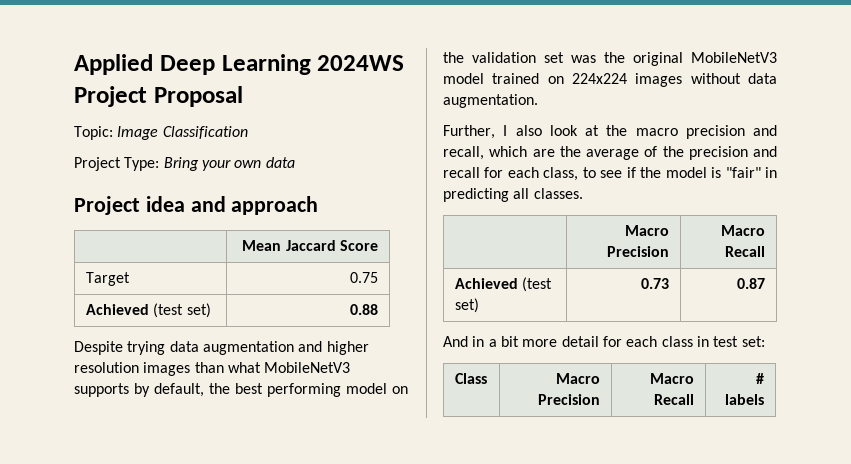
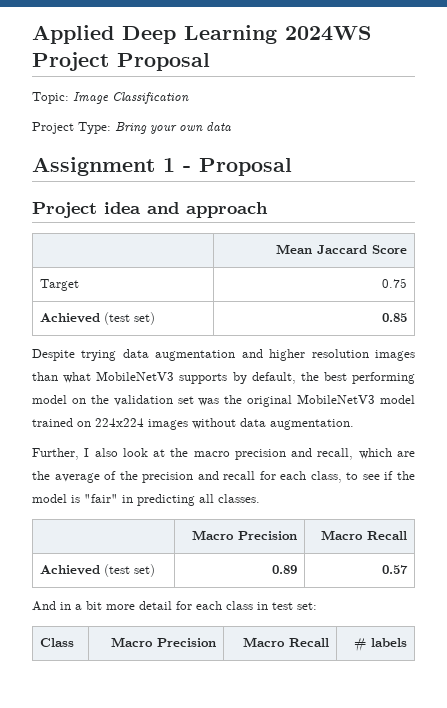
(295, 162) none -> [32,157,292,176] // Assignment 1 - Proposal
[350,304,379,315] 0.88 -> [381,313,407,322] 0.85
[641,278,670,289] [737,278,766,289] 0.73 | 0.87 -> [271,565,297,574] [381,565,408,574] 0.89 | 0.57

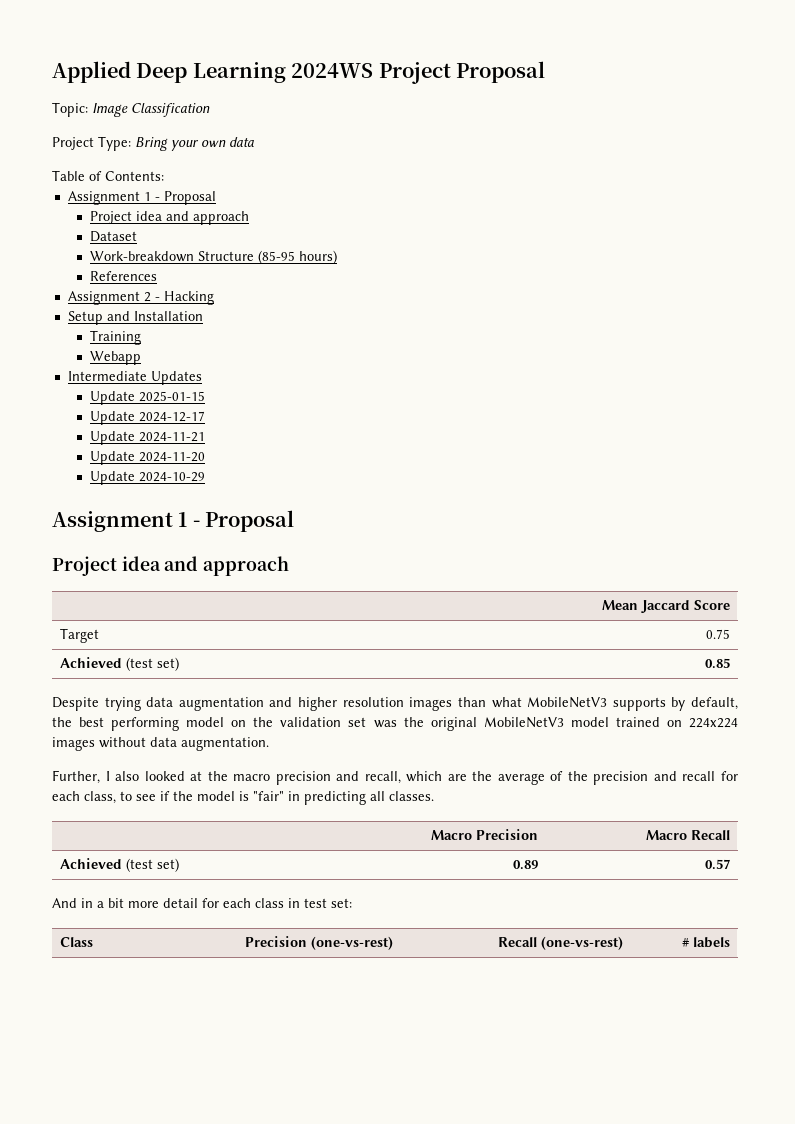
(231, 126) none -> [52,170,164,181] [67,191,216,205] [89,211,249,225] [89,231,137,242] [89,250,337,264] [89,271,157,281] [67,291,214,305] [67,311,203,325] [89,330,141,345] [89,351,141,365] [67,371,202,385] [89,391,205,405] [89,411,205,425] [89,431,205,445] [89,451,205,465] [89,471,205,485] // Table of Contents: // Assignment 1 - Proposal // Project idea and approach // Dataset // Work-breakdown Structure (85-95 hours) // References // Assignment 2 - Hacking // Setup and Installation // Training // Webapp // Intermediate Updates // Update 2025-01-15 // Update 2024-12-17 // Update 2024-11-21 // Update 2024-11-20 // Update 2024-10-29
[122,448,148,457] look -> [144,771,185,781] looked
[110,637,216,647] [242,637,329,647] Macro Precision | Macro Recall -> [244,936,393,950] [497,936,623,950] Precision (one-vs-rest) | Recall (one-vs-rest)

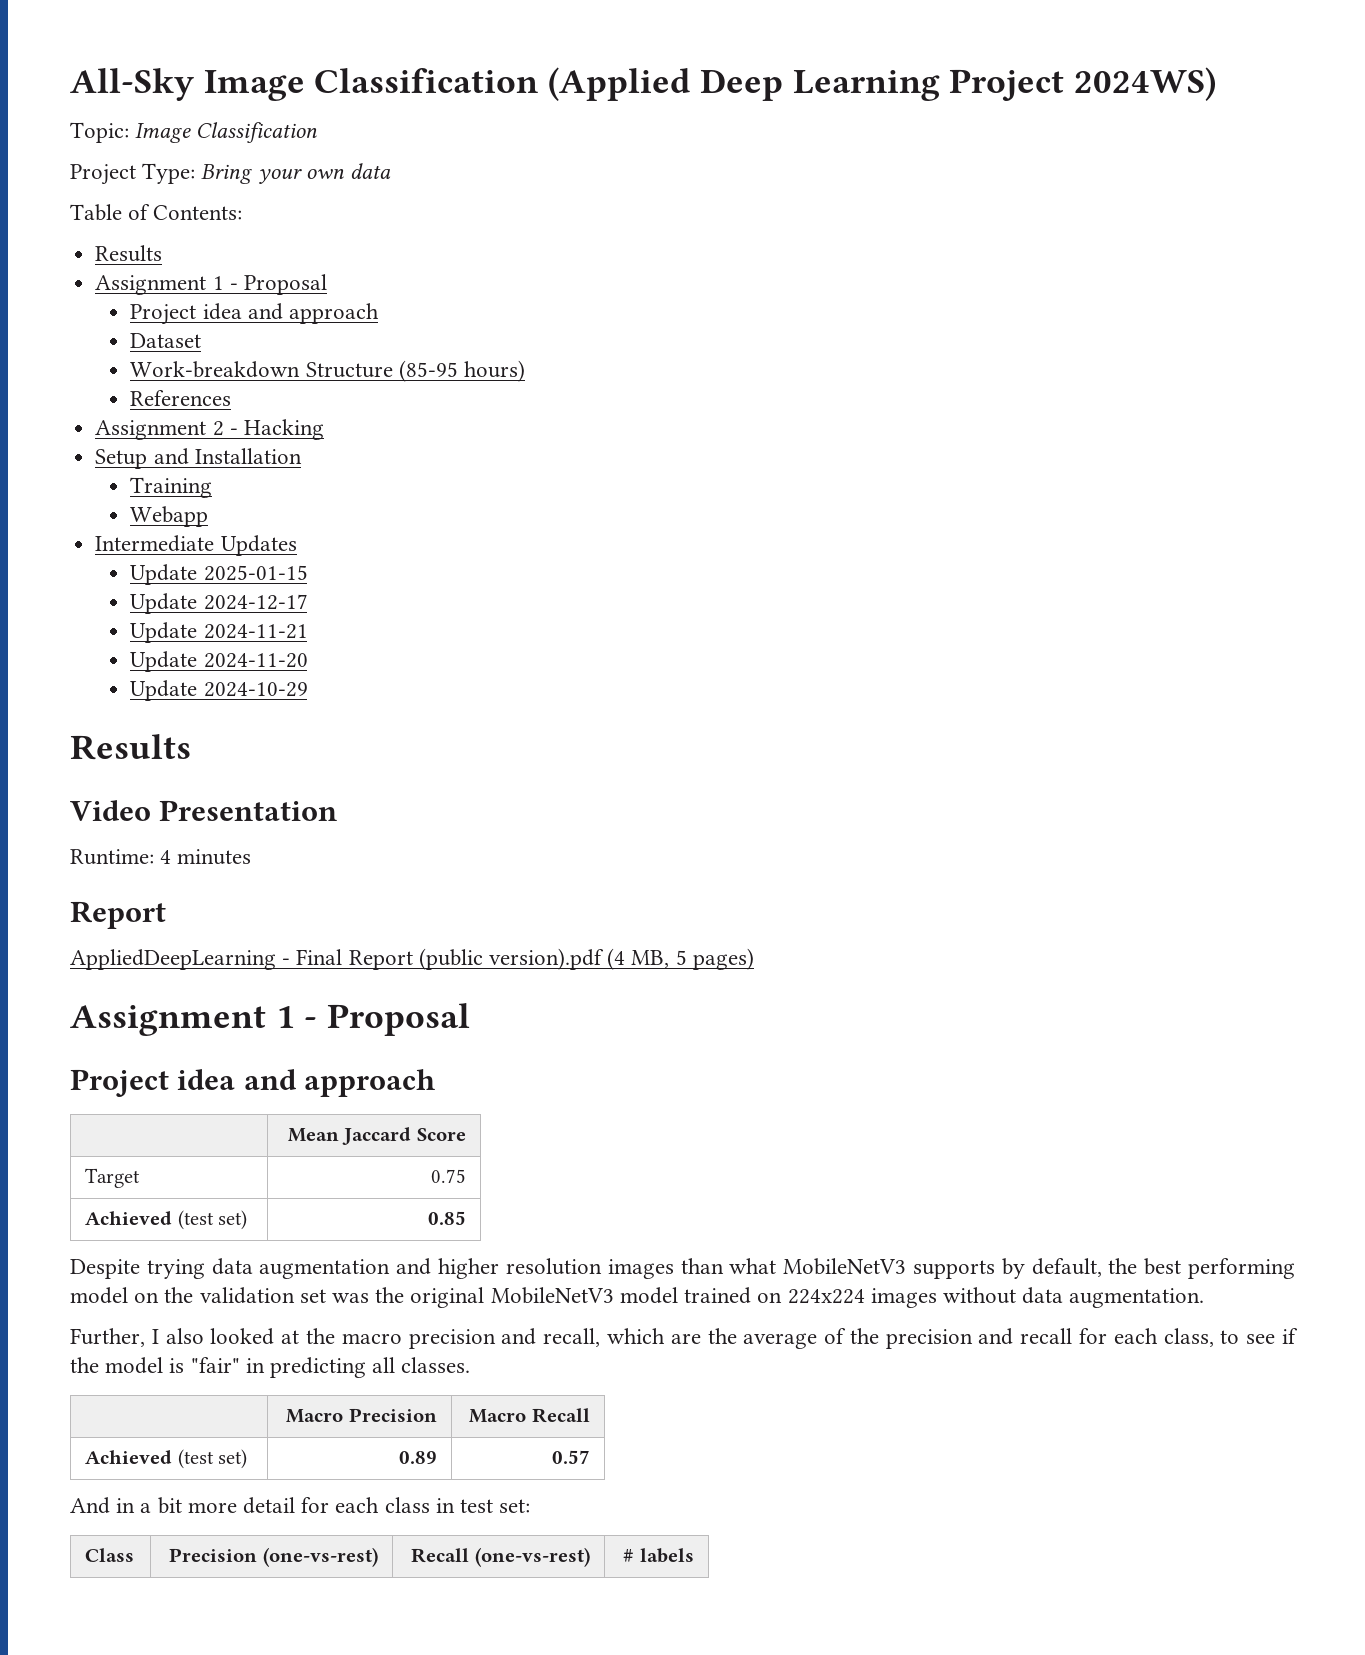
[52,61,545,84] Applied Deep Learning 2024WS Project Proposal -> [70,67,1217,101] All-Sky Image Classification (Applied Deep Learning Project 2024WS)
(164, 176) none -> [95,245,163,262] // Results
(205, 477) none -> [70,734,191,760] [70,800,338,821] [70,849,252,865] [70,901,166,929] [70,948,754,970] // Results // Video Presentation // Runtime: 4 minutes // Report // AppliedDeepLearning - Final Report (public version).pdf (4 MB, 5 pages)

